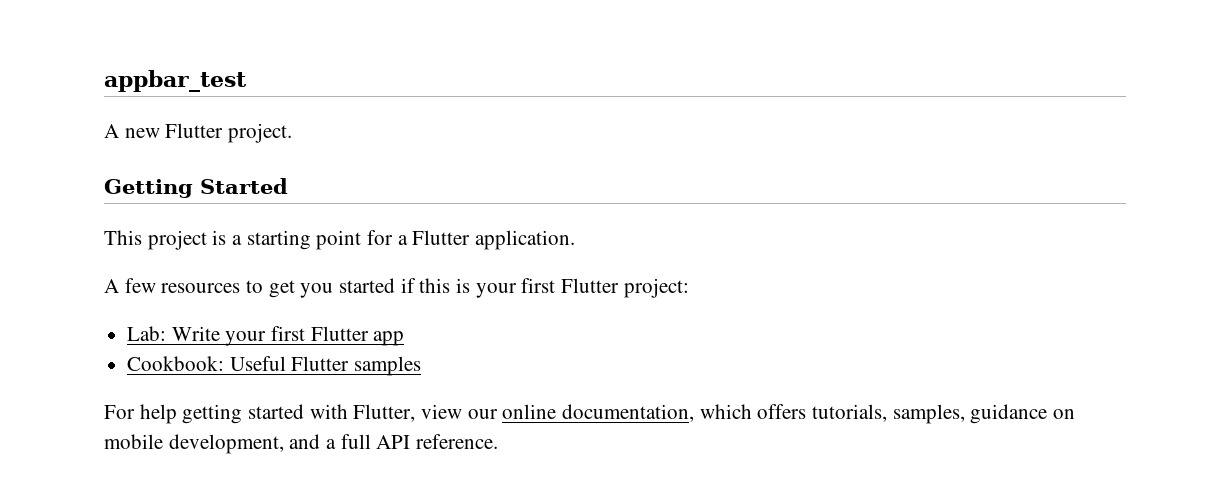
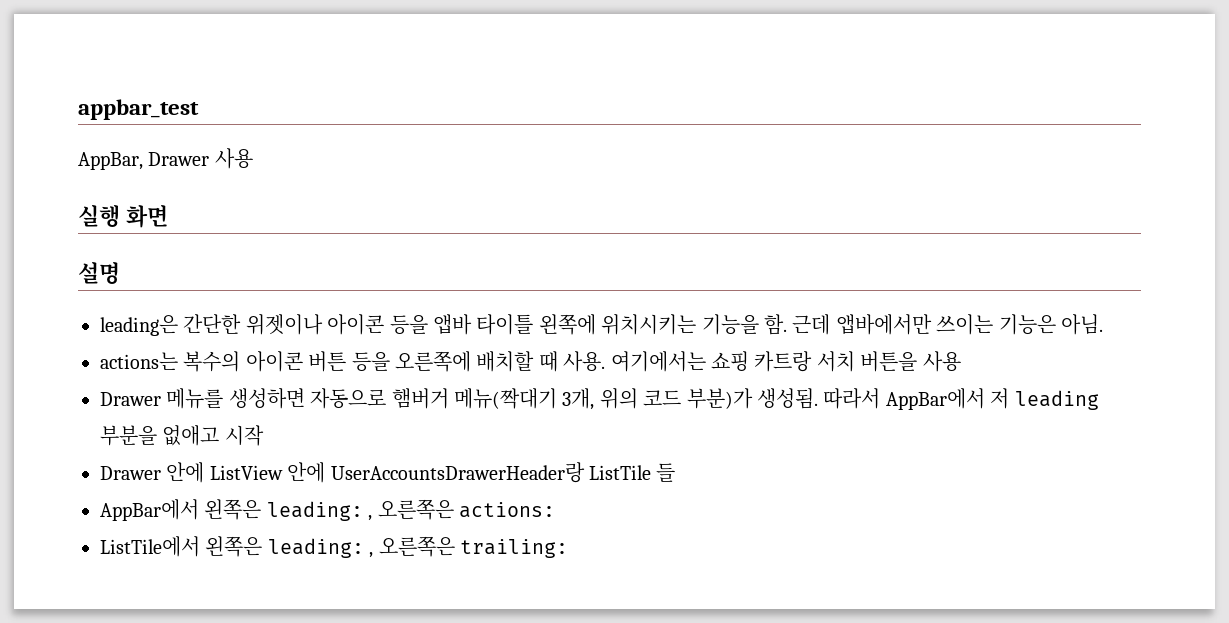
[104,123,293,143] [104,178,288,198] [104,230,576,250] [104,278,689,298] [127,326,405,346] [127,356,422,376] [104,404,1076,424] [104,434,499,454] A new Flutter project. // Getting Started // This project is a starting point for a Flutter application. // A few resources to get you started if this is your first Flutter project: // Lab: Write your first Flutter app // Cookbook: Useful Flutter samples // For help getting started with Flutter, view our online documentation, which offers tutorials, samples, guidance on mobile development, and a full API reference. -> [78,148,253,170] [78,205,168,228] [78,262,120,284] [100,314,1103,336] [100,351,961,372] [100,388,1099,410] [100,425,264,446] [100,462,676,483] [100,499,555,521] [100,536,568,558] AppBar, Drawer 사용 // 실행 화면 // 설명 // leading은 간단한 위젯이나 아이콘 등을 앱바 타이틀 왼쪽에 위치시키는 기능을 함. 근데 앱바에서만 쓰이는 기능은 아님. // actions는 복수의 아이콘 버튼 등을 오른쪽에 배치할 때 사용. 여기에서는 쇼핑 카트랑 서치 버튼을 사용 // Drawer 메뉴를 생성하면 자동으로 햄버거 메뉴(짝대기 3개, 위의 코드 부분)가 생성됨. 따라서 AppBar에서 저 leading 부분을 없애고 시작 // Drawer 안에 ListView 안에 UserAccountsDrawerHeader랑 ListTile 들 // AppBar에서 왼쪽은 leading: , 오른쪽은 actions: // ListTile에서 왼쪽은 leading: , 오른쪽은 trailing:

